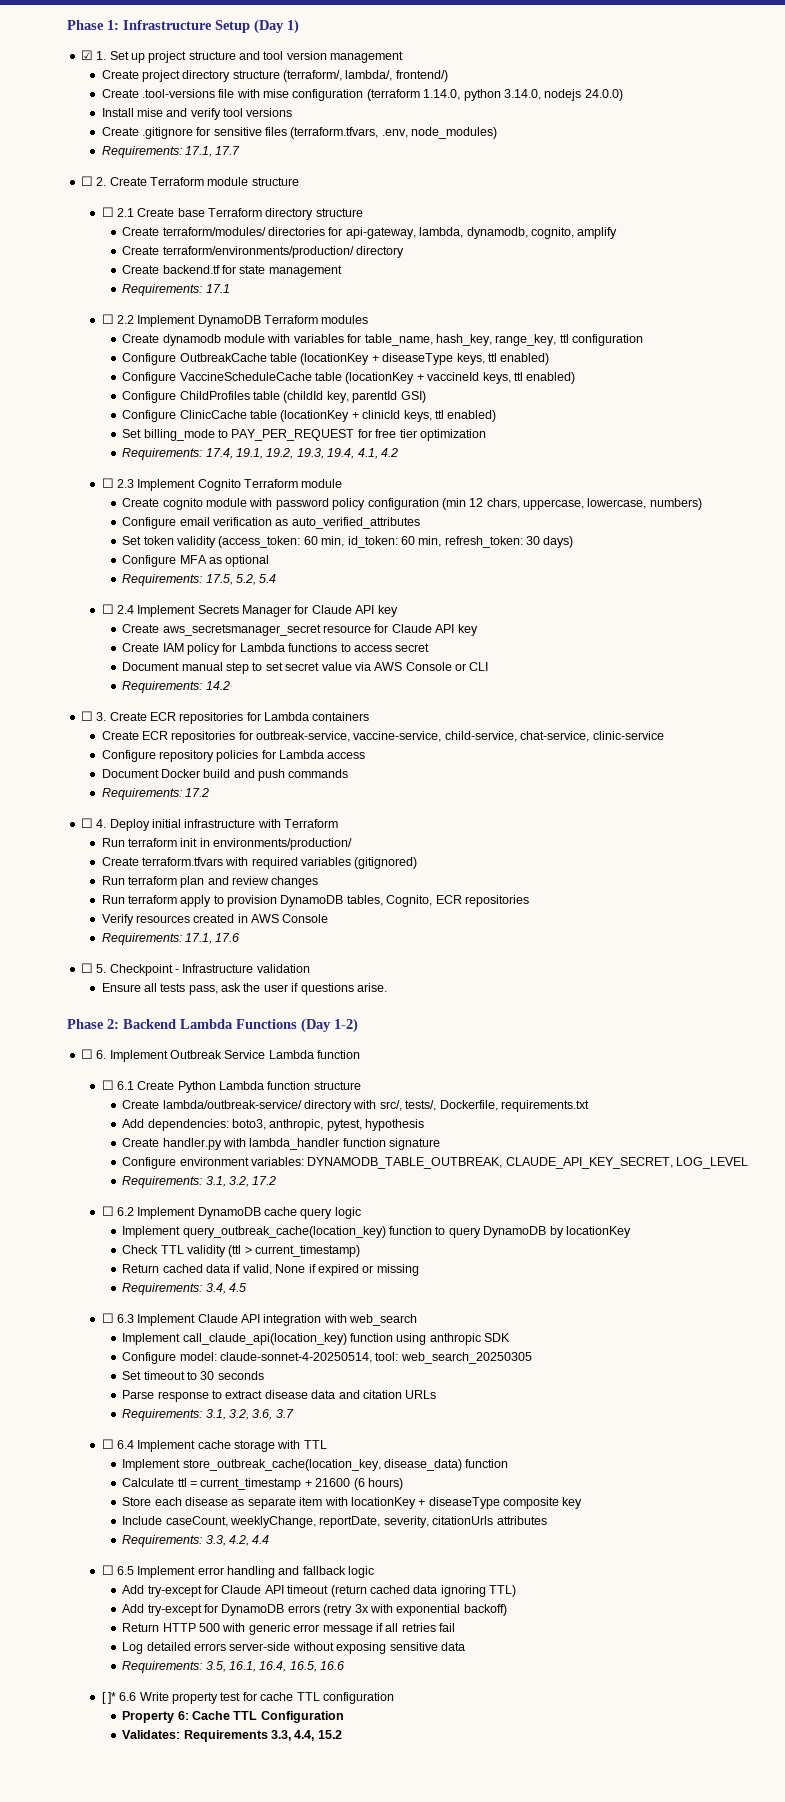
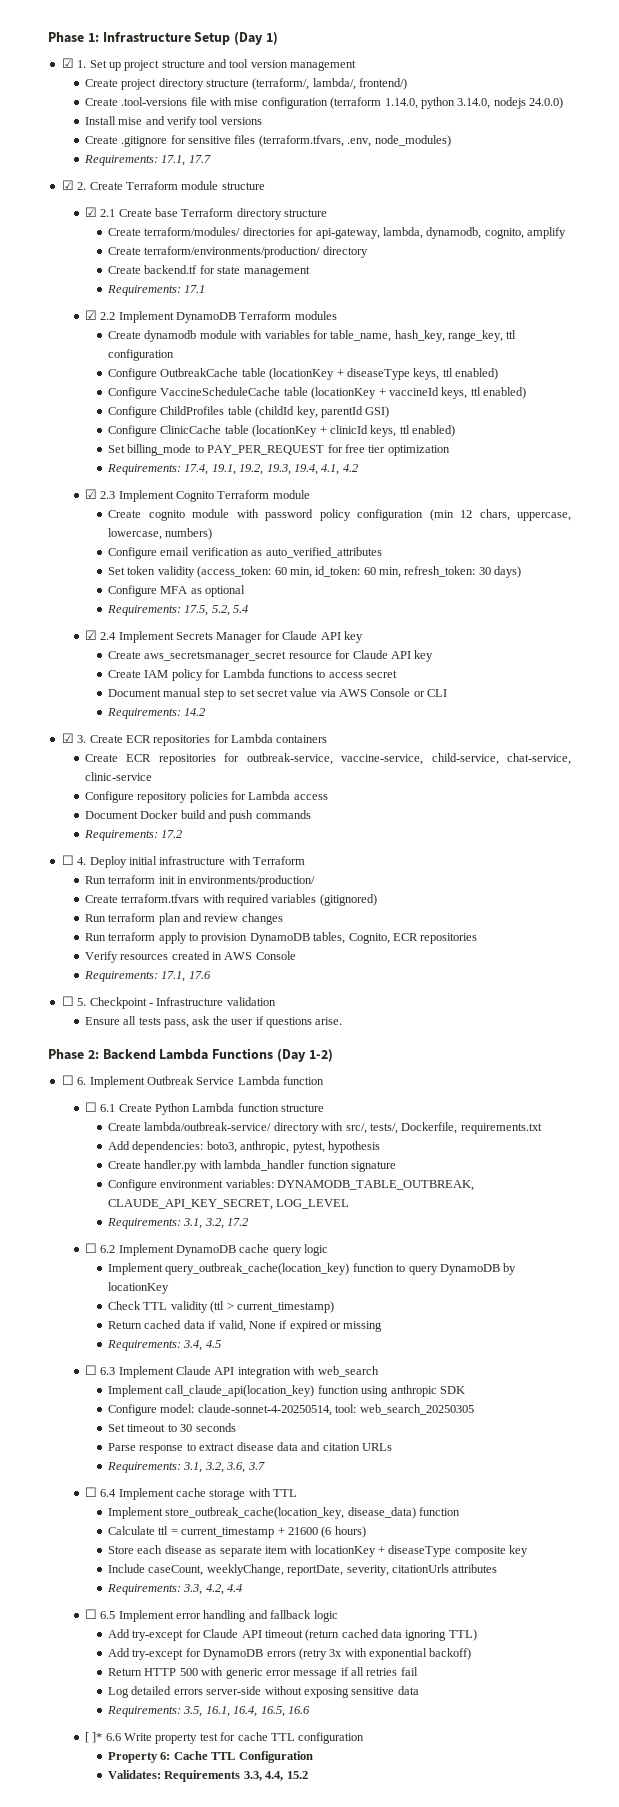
[80,176,93,186] ☐ -> [61,180,74,190] ☑
[101,207,114,217] ☐ -> [84,207,97,217] ☑
[101,314,114,324] ☐ -> [84,310,97,320] ☑
[101,478,114,488] ☐ -> [84,489,97,499] ☑
[101,604,114,614] ☐ -> [84,630,97,640] ☑
[80,711,93,721] ☐ -> [61,733,74,743] ☑

